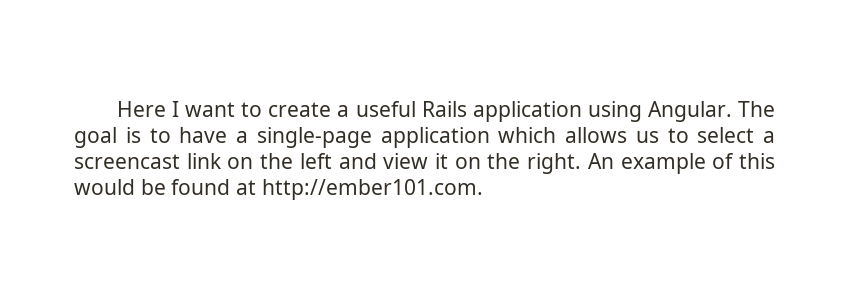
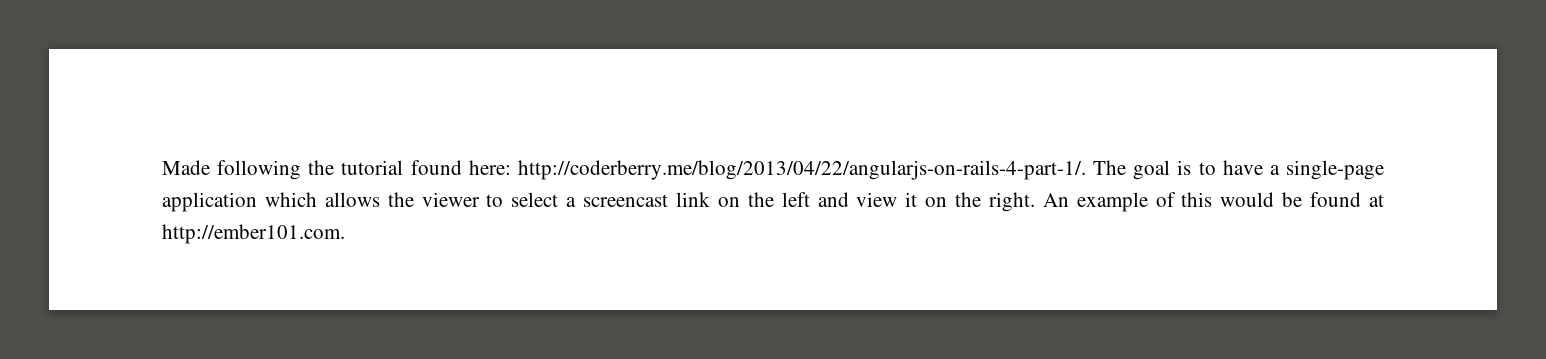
[116,101,732,122] Here I want to create a useful Rails application using Angular. -> [162,160,1086,180] Made following the tutorial found here: http://coderberry.me/blog/2013/04/22/angularjs-on-rails-4-part-1/.
[635,131,659,143] us -> [387,192,480,207] the viewer

